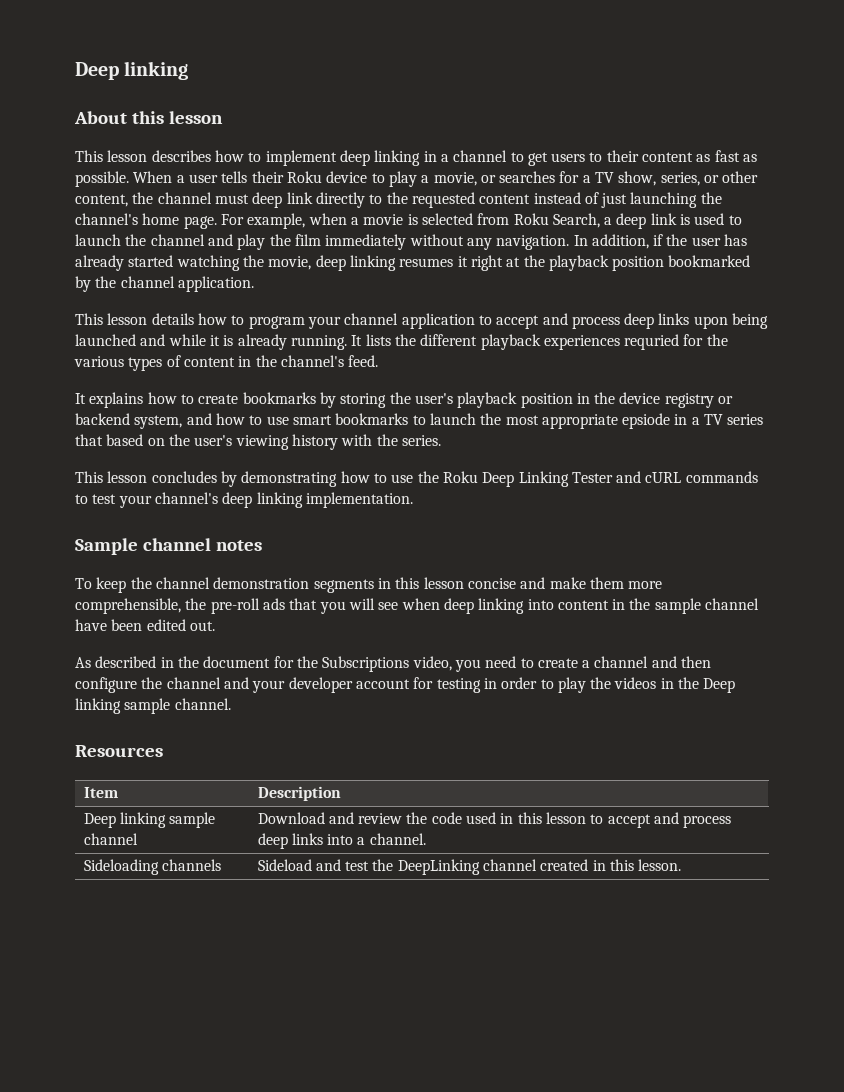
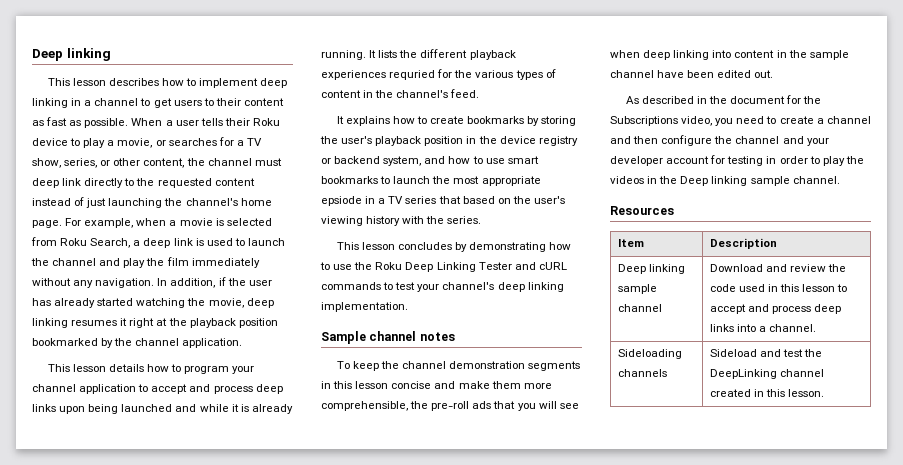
[75,61,189,80] [74,111,223,124] Deep linking // About this lesson -> [32,48,111,61] Deep linking

